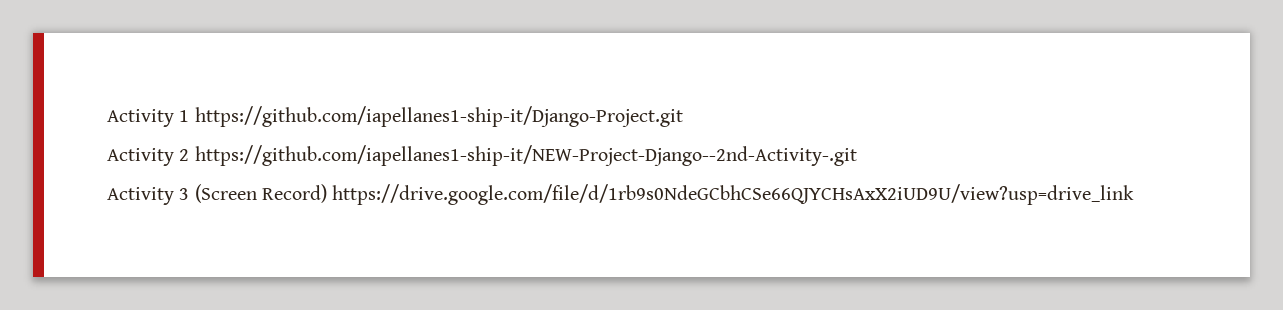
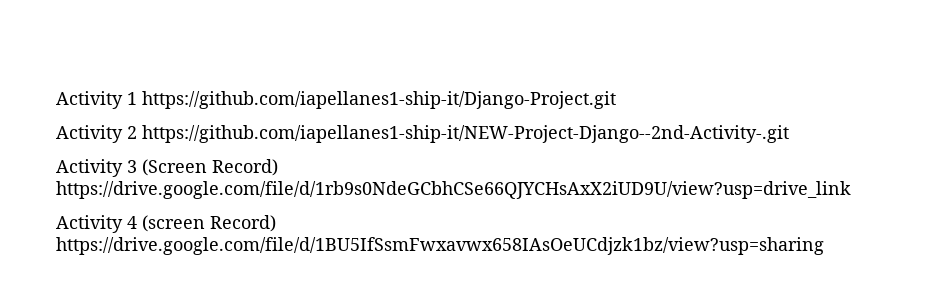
(1135, 194) none -> [56,215,276,233] [56,237,824,255] // Activity 4 (screen Record) https://drive.google.com/file/d/1BU5IfSsmFwxavwx658IAsOeUCdjzk1bz/view?usp=sharing

